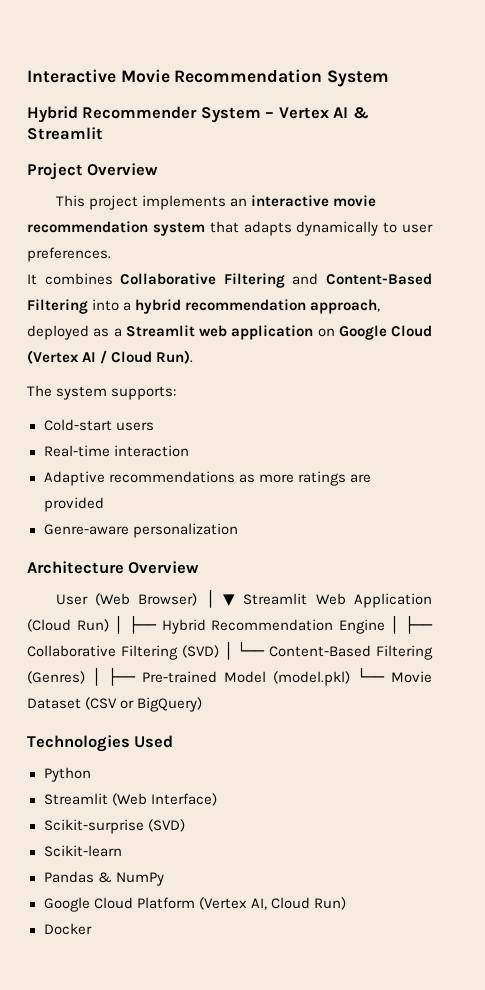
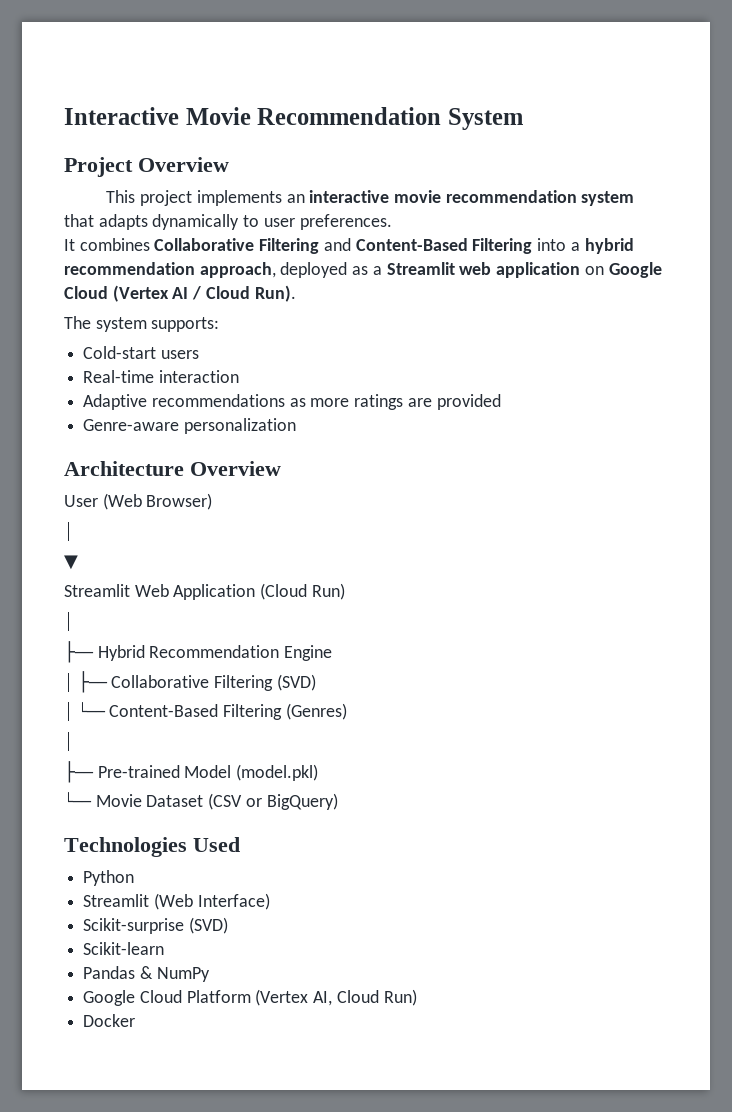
[27,106,369,123] [27,127,103,140] // Hybrid Recommender System – Vertex AI & Streamlit -> (523, 119) none
[205,589,215,608] │ -> [64,522,73,541] // │ //
(236, 600) none -> (78, 562) //
[114,615,124,634] │ -> [64,612,73,631] // │ //
(385, 626) none -> (333, 653) //
(219, 651) none -> (316, 682) //
[92,667,101,686] │ -> [64,732,73,751] // │ //
(350, 678) none -> (319, 772) //

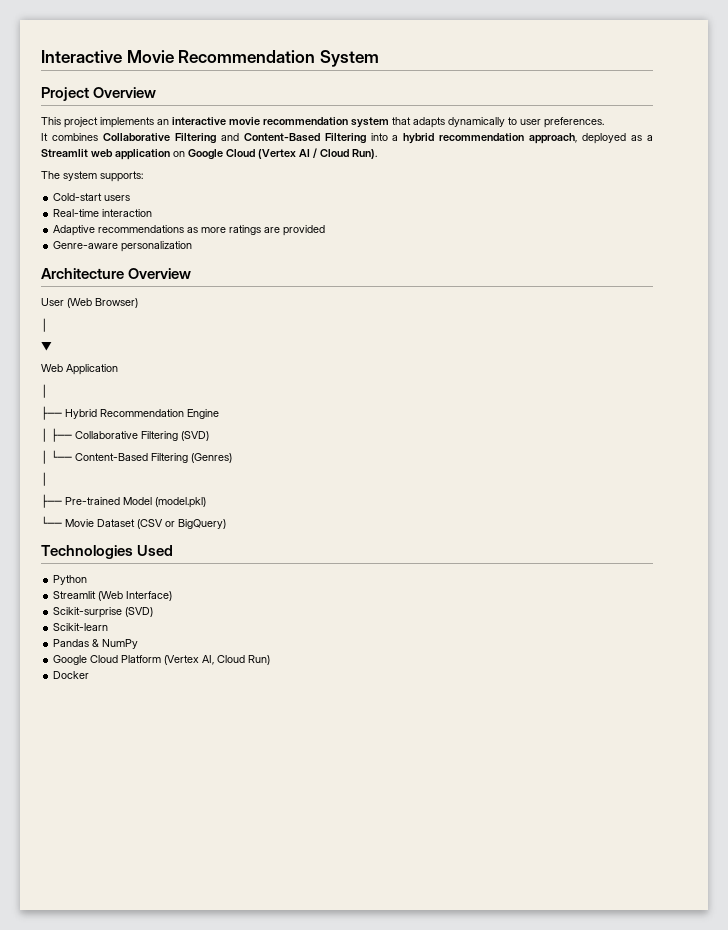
[64,584,130,597] Streamlit -> (52, 346) none
[260,583,345,600] (Cloud Run) -> (118, 369) none

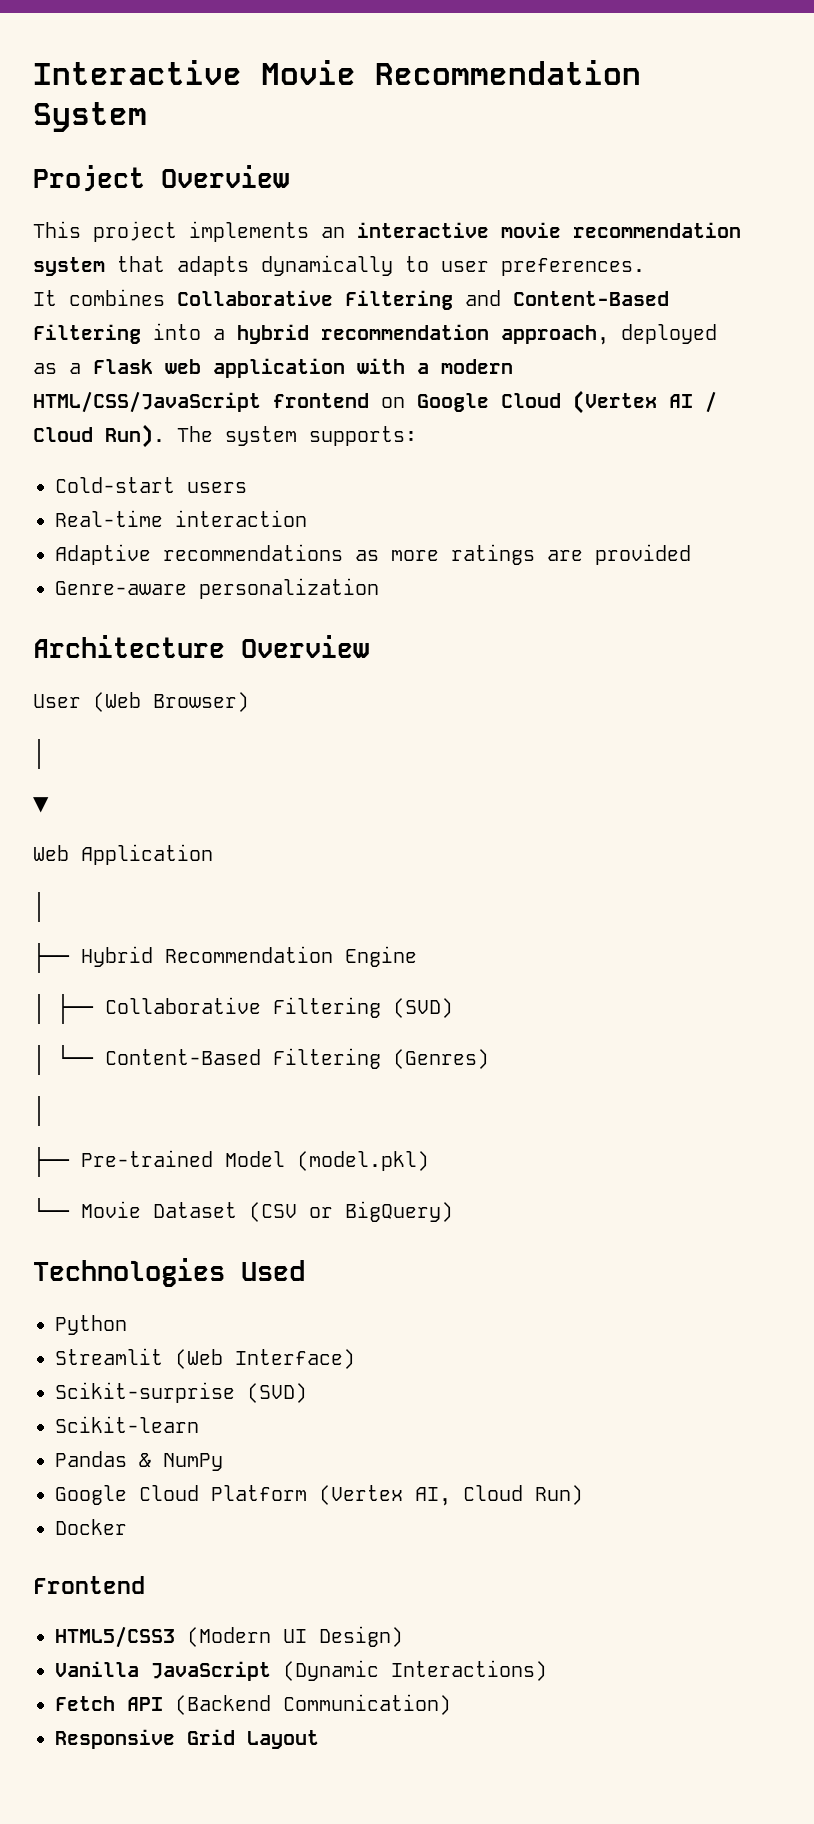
[41,149,88,157] Streamlit -> [93,359,153,374] Flask
(170, 154) none -> [357,358,513,374] [33,391,369,413] with a modern HTML/CSS/JavaScript frontend
(377, 154) // -> (165, 436) none
(90, 675) none -> [33,1576,145,1594] [55,1626,403,1648] [55,1660,547,1681] [55,1694,451,1715] [55,1729,319,1749] // Frontend // HTML5/CSS3 (Modern UI Design) // Vanilla JavaScript (Dynamic Interactions) // Fetch API (Backend Communication) // Responsive Grid Layout

